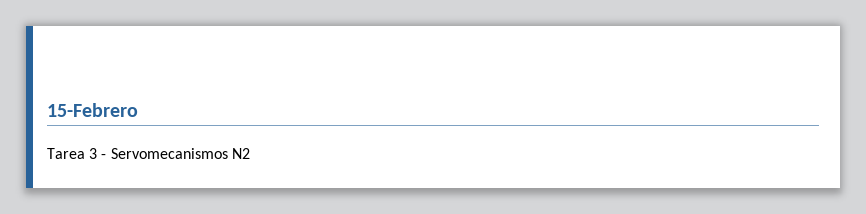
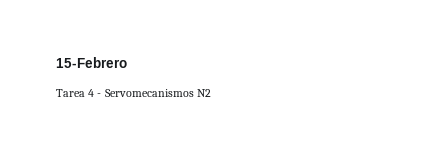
[89,148,98,159] 3 -> [88,89,95,97] 4

